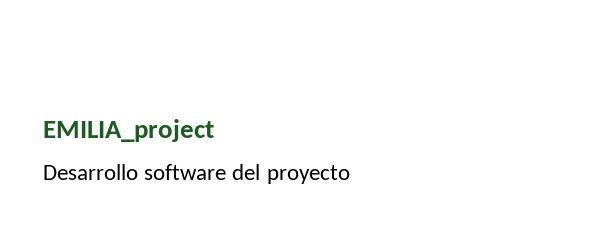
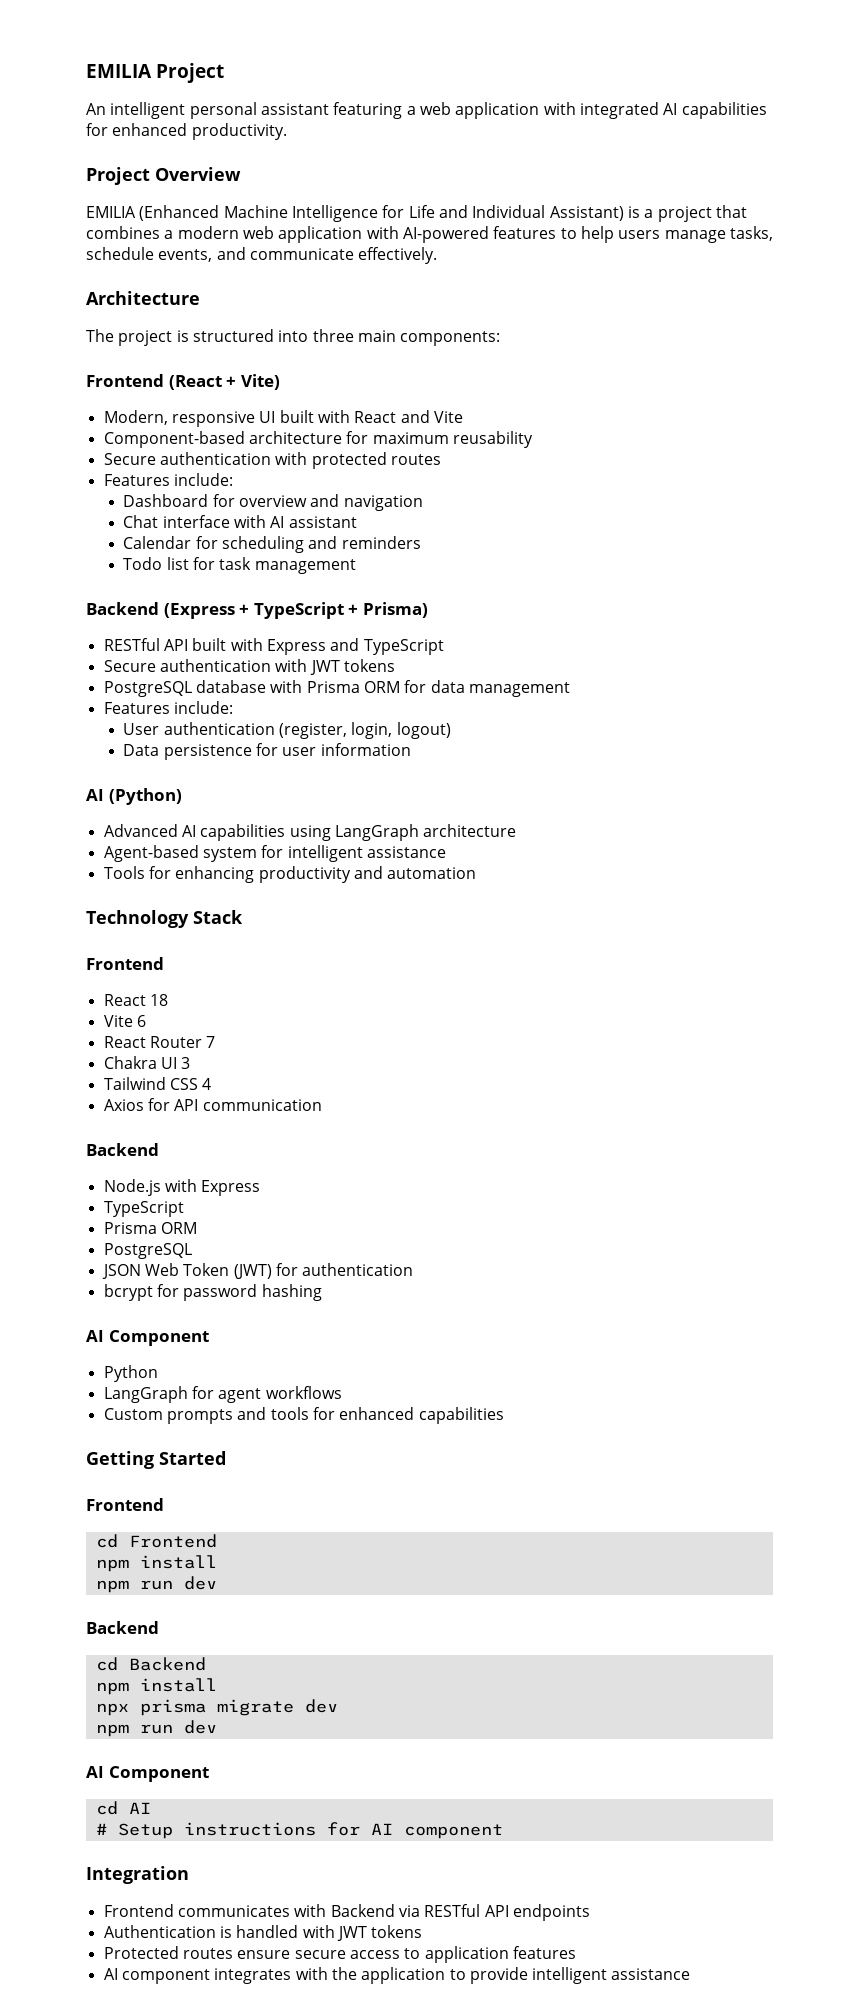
[43,119,214,142] [43,164,350,184] EMILIA_project // Desarrollo software del proyecto -> [86,63,224,83] [86,102,767,119] [86,123,287,140] [86,167,241,185] [86,205,747,222] [86,226,773,243] [86,247,438,264] [86,291,200,305] [86,329,501,346] [86,374,280,390] [103,410,463,427] [103,431,533,448] [103,452,441,469] [103,473,233,486] [123,494,423,511] [123,515,357,528] [123,536,421,553] [123,557,356,574] [86,602,428,619] [103,638,444,655] [103,659,395,675] [103,680,570,697] [103,701,233,714] [123,722,451,739] [123,743,411,760] [86,788,182,805] [103,824,517,841] [103,845,446,862] [103,866,477,883] [86,910,243,928] [86,957,164,970] [103,994,168,1006] [103,1015,146,1027] [103,1036,216,1048] [103,1056,191,1069] [103,1077,212,1090] [103,1098,322,1111] [86,1143,159,1156] [103,1179,261,1196] [103,1201,184,1217] [103,1222,197,1234] [103,1243,192,1259] [101,1263,414,1279] [103,1284,322,1301] [86,1330,209,1346] [103,1365,158,1382] [103,1386,342,1403] [103,1407,504,1424] [86,1451,226,1469] [86,1498,164,1511] [95,1534,217,1548] [95,1555,217,1572] [95,1576,217,1593] [86,1621,159,1634] [95,1657,206,1671] [95,1678,217,1695] [95,1699,338,1716] [95,1720,217,1737] [86,1766,209,1782] [95,1801,151,1815] [95,1822,503,1839] [86,1866,189,1884] [103,1904,590,1921] [103,1925,423,1941] [103,1946,576,1963] [103,1967,691,1984] EMILIA Project // An intelligent personal assistant featuring a web application with integrated AI capabilities for enhanced productivity. // Project Overview // EMILIA (Enhanced Machine Intelligence for Life and Individual Assistant) is a project that combines a modern web application with AI-powered features to help users manage tasks, schedule events, and communicate effectively. // Architecture // The project is structured into three main components: // Frontend (React + Vite) // Modern, responsive UI built with React and Vite // Component-based architecture for maximum reusability // Secure authentication with protected routes // Features include: // Dashboard for overview and navigation // Chat interface with AI assistant // Calendar for scheduling and reminders // Todo list for task management // Backend (Express + TypeScript + Prisma) // RESTful API built with Express and TypeScript // Secure authentication with JWT tokens // PostgreSQL database with Prisma ORM for data management // Features include: // User authentication (register, login, logout) // Data persistence for user information // AI (Python) // Advanced AI capabilities using LangGraph architecture // Agent-based system for intelligent assistance // Tools for enhancing productivity and automation // Technology Stack // Frontend // React 18 // Vite 6 // React Router 7 // Chakra UI 3 // Tailwind CSS 4 // Axios for API communication // Backend // Node.js with Express // TypeScript // Prisma ORM // PostgreSQL // JSON Web Token (JWT) for authentication // bcrypt for password hashing // AI Component // Python // LangGraph for agent workflows // Custom prompts and tools for enhanced capabilities // Getting Started // Frontend // cd Frontend // npm install // npm run dev // Backend // cd Backend // npm install // npx prisma migrate dev // npm run dev // AI Component // cd AI // # Setup instructions for AI component // Integration // Frontend communicates with Backend via RESTful API endpoints // Authentication is handled with JWT tokens // Protected routes ensure secure access to application features // AI component integrates with the application to provide intelligent assistance

